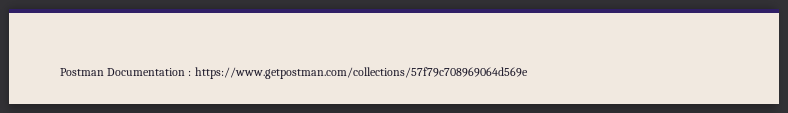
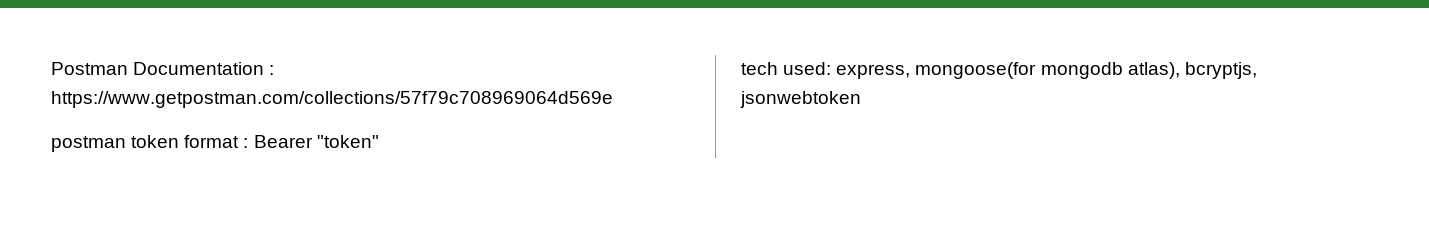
(528, 73) none -> [51,135,379,152] [741,62,1257,79] [740,91,861,108] // postman token format : Bearer "token" // tech used: express, mongoose(for mongodb atlas), bcryptjs, jsonwebtoken

